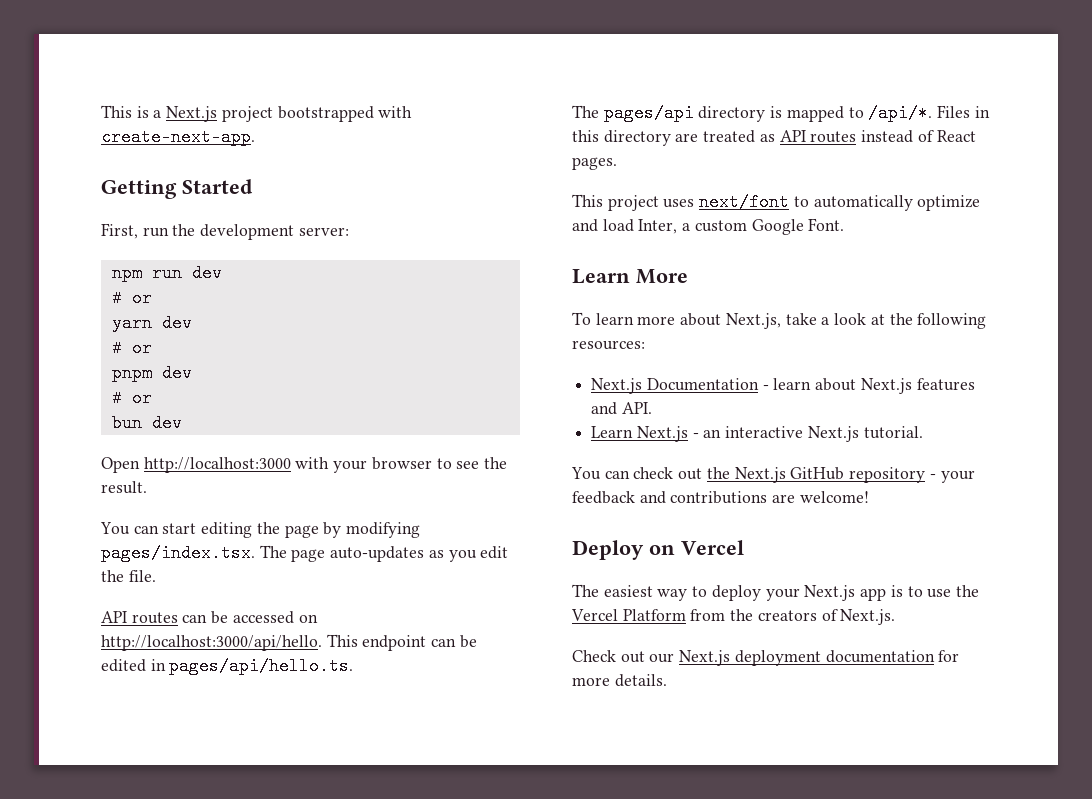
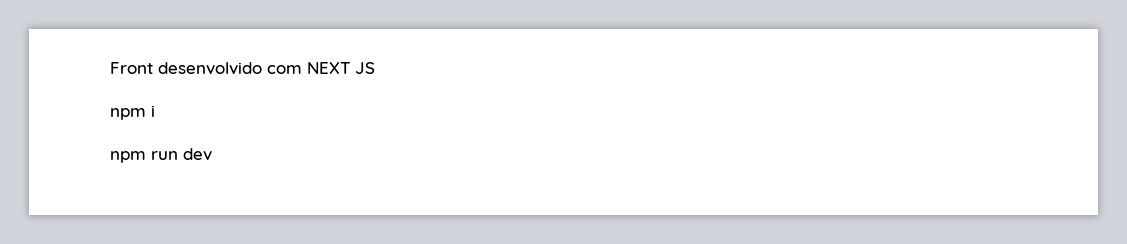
[101,105,413,122] [101,128,255,146] [101,179,253,199] [101,223,349,240] [111,264,222,282] [111,289,152,307] [111,314,192,332] [111,339,152,357] [111,364,192,382] [111,389,152,407] [111,414,182,432] [101,457,508,473] [101,481,147,494] [100,522,421,538] [101,544,509,562] [101,570,156,582] [101,611,318,624] [101,634,477,651] [101,657,354,675] [572,104,990,122] [572,130,976,146] [572,157,617,170] [572,193,981,211] [572,218,845,235] [572,269,688,284] [572,312,987,329] [572,340,645,350] [591,378,975,394] [591,402,652,415] [591,426,923,442] [571,467,975,483] [572,491,869,504] [572,540,744,560] [572,584,979,601] [571,609,896,625] [572,650,960,666] [572,674,667,687] This is a Next.js project bootstrapped with create-next-app. // Getting Started // First, run the development server: // npm run dev // # or // yarn dev // # or // pnpm dev // # or // bun dev // Open http://localhost:3000 with your browser to see the result. // You can start editing the page by modifying pages/index.tsx. The page auto-updates as you edit the file. // API routes can be accessed on http://localhost:3000/api/hello. This endpoint can be edited in pages/api/hello.ts. // The pages/api directory is mapped to /api/*. Files in this directory are treated as API routes instead of React pages. // This project uses next/font to automatically optimize and load Inter, a custom Google Font. // Learn More // To learn more about Next.js, take a look at the following resources: // Next.js Documentation - learn about Next.js features and API. // Learn Next.js - an interactive Next.js tutorial. // You can check out the Next.js GitHub repository - your feedback and contributions are welcome! // Deploy on Vercel // The easiest way to deploy your Next.js app is to use the Vercel Platform from the creators of Next.js. // Check out our Next.js deployment documentation for more details. -> [110,62,375,75] [110,105,155,120] [110,148,212,163] Front desenvolvido com NEXT JS // npm i // npm run dev

